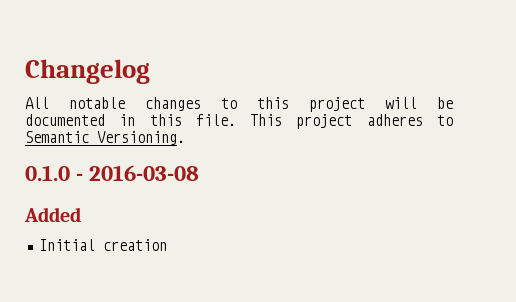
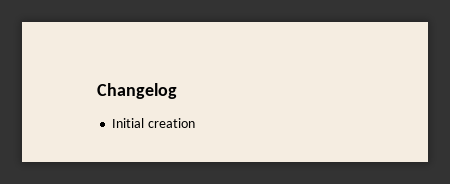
[25,97,453,112] [25,114,453,129] [25,131,185,145] [25,165,200,181] [24,207,81,222] // All notable changes to this project will be documented in this file. This project adheres to Semantic Versioning. // 0.1.0 - 2016-03-08 // Added -> (177, 91) none

